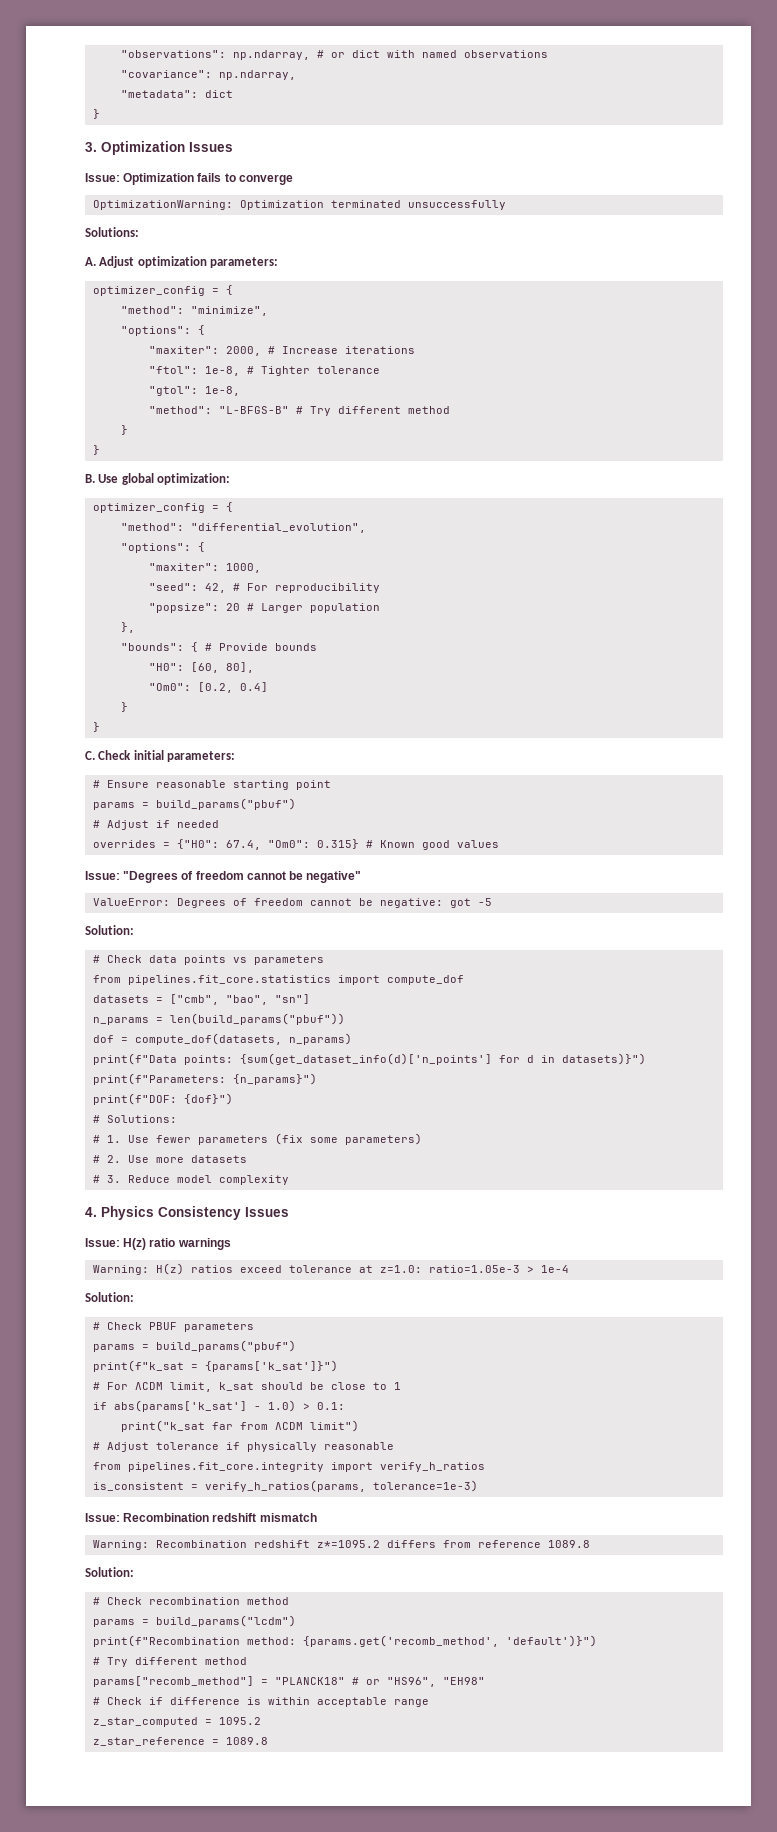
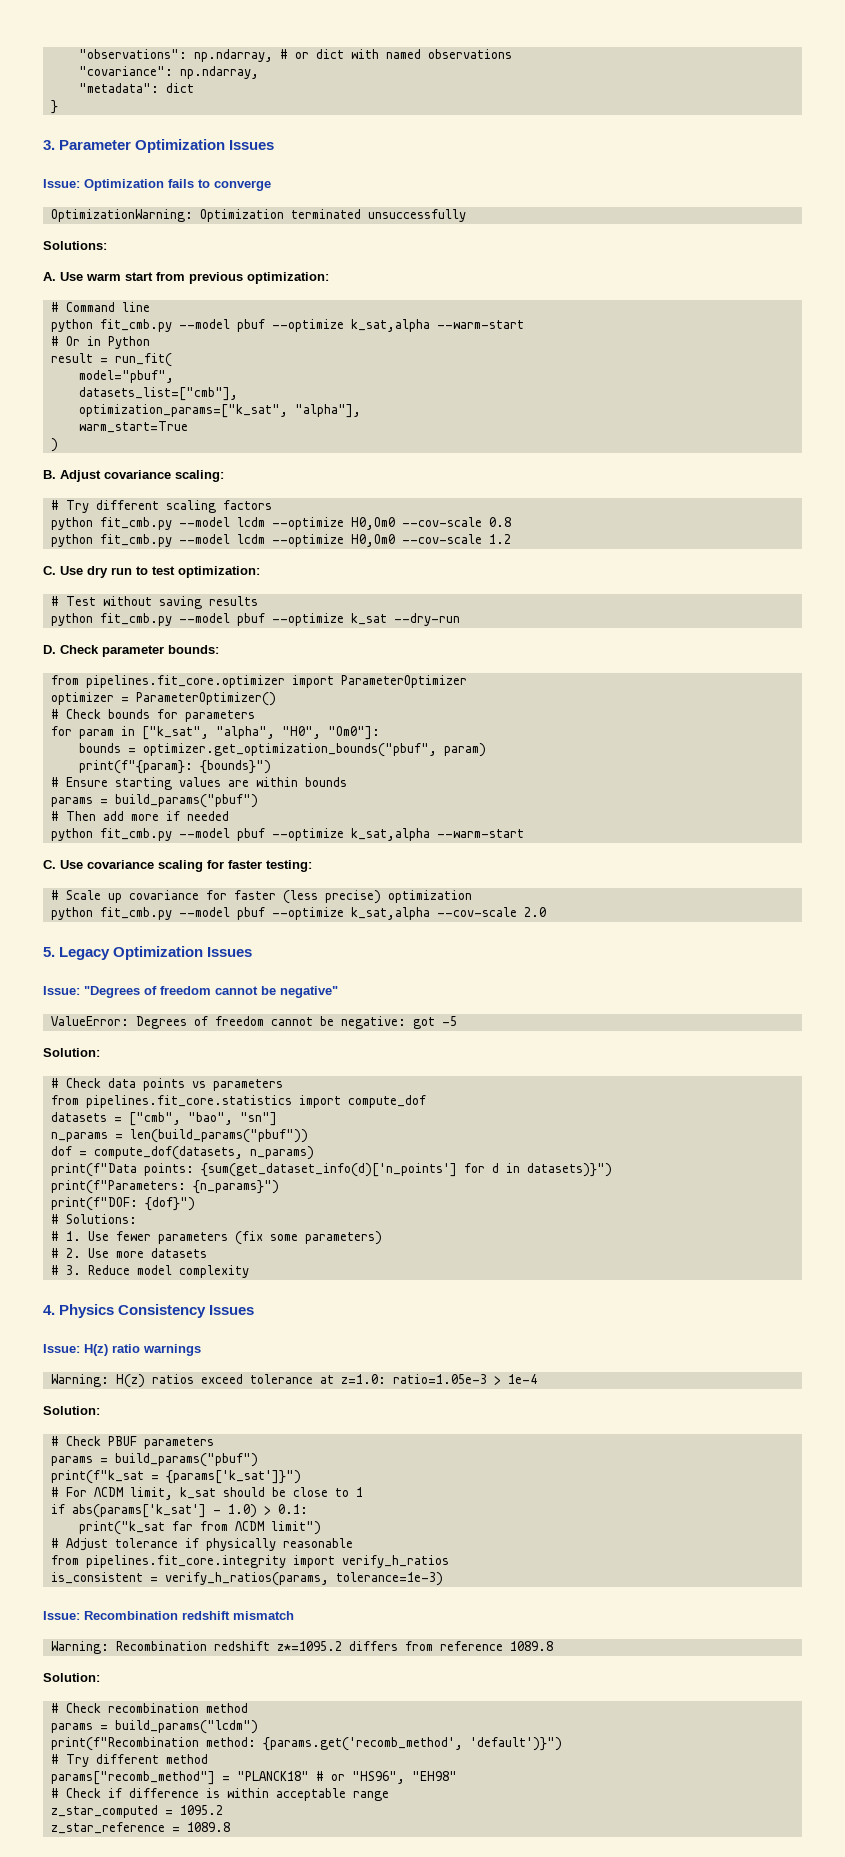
(97, 147) none -> [59,140,132,150] Parameter
[99,256,279,268] [92,285,233,296] [120,306,268,316] [120,325,205,336] [148,346,415,356] [148,366,380,376] [148,386,240,396] [148,406,450,416] [120,425,128,435] [92,445,100,455] [85,473,231,485] [92,502,233,513] [120,523,366,533] [120,542,205,553] [148,563,261,573] [148,583,380,593] [148,603,380,613] [120,622,135,633] [120,642,317,652] [148,662,254,673] [148,682,268,693] [120,702,128,712] [92,722,100,732] [85,750,236,762] [92,780,331,790] Adjust optimization parameters: // optimizer_config = { // "method": "minimize", // "options": { // "maxiter": 2000, # Increase iterations // "ftol": 1e-8, # Tighter tolerance // "gtol": 1e-8, // "method": "L-BFGS-B" # Try different method // } // } // B. Use global optimization: // optimizer_config = { // "method": "differential_evolution", // "options": { // "maxiter": 1000, // "seed": 42, # For reproducibility // "popsize": 20 # Larger population // }, // "bounds": { # Provide bounds // "H0": [60, 80], // "Om0": [0.2, 0.4] // } // } // C. Check initial parameters: // # Ensure reasonable starting point -> [60,272,329,284] [50,302,150,312] [50,319,524,332] [50,336,150,349] [50,353,172,367] [78,370,174,383] [78,387,238,401] [78,404,361,418] [78,421,188,433] [50,438,58,452] [43,470,224,482] [50,500,272,513] [50,517,511,530] [50,534,511,547] [43,566,260,578] [50,596,258,609] [50,613,460,626] [43,645,219,657] [50,675,467,688] [50,692,276,706] [50,709,255,722] [50,726,380,740] [78,743,486,757] [78,760,271,774] [50,777,347,790] Use warm start from previous optimization: // # Command line // python fit_cmb.py --model pbuf --optimize k_sat,alpha --warm-start // # Or in Python // result = run_fit( // model="pbuf", // datasets_list=["cmb"], // optimization_params=["k_sat", "alpha"], // warm_start=True // ) // B. Adjust covariance scaling: // # Try different scaling factors // python fit_cmb.py --model lcdm --optimize H0,Om0 --cov-scale 0.8 // python fit_cmb.py --model lcdm --optimize H0,Om0 --cov-scale 1.2 // C. Use dry run to test optimization: // # Test without saving results // python fit_cmb.py --model pbuf --optimize k_sat --dry-run // D. Check parameter bounds: // from pipelines.fit_core.optimizer import ParameterOptimizer // optimizer = ParameterOptimizer() // # Check bounds for parameters // for param in ["k_sat", "alpha", "H0", "Om0"]: // bounds = optimizer.get_optimization_bounds("pbuf", param) // print(f"{param}: {bounds}") // # Ensure starting values are within bounds
[106,820,149,830] Adjust -> [65,811,159,821] Then add more
[92,839,499,850] overrides = {"H0": 67.4, "Om0": 0.315} # Known good values -> [50,828,524,841] [43,860,312,872] [50,890,472,904] [50,907,546,920] [43,946,253,960] python fit_cmb.py --model pbuf --optimize k_sat,alpha --warm-start // C. Use covariance scaling for faster testing: // # Scale up covariance for faster (less precise) optimization // python fit_cmb.py --model pbuf --optimize k_sat,alpha --cov-scale 2.0 // 5. Legacy Optimization Issues

